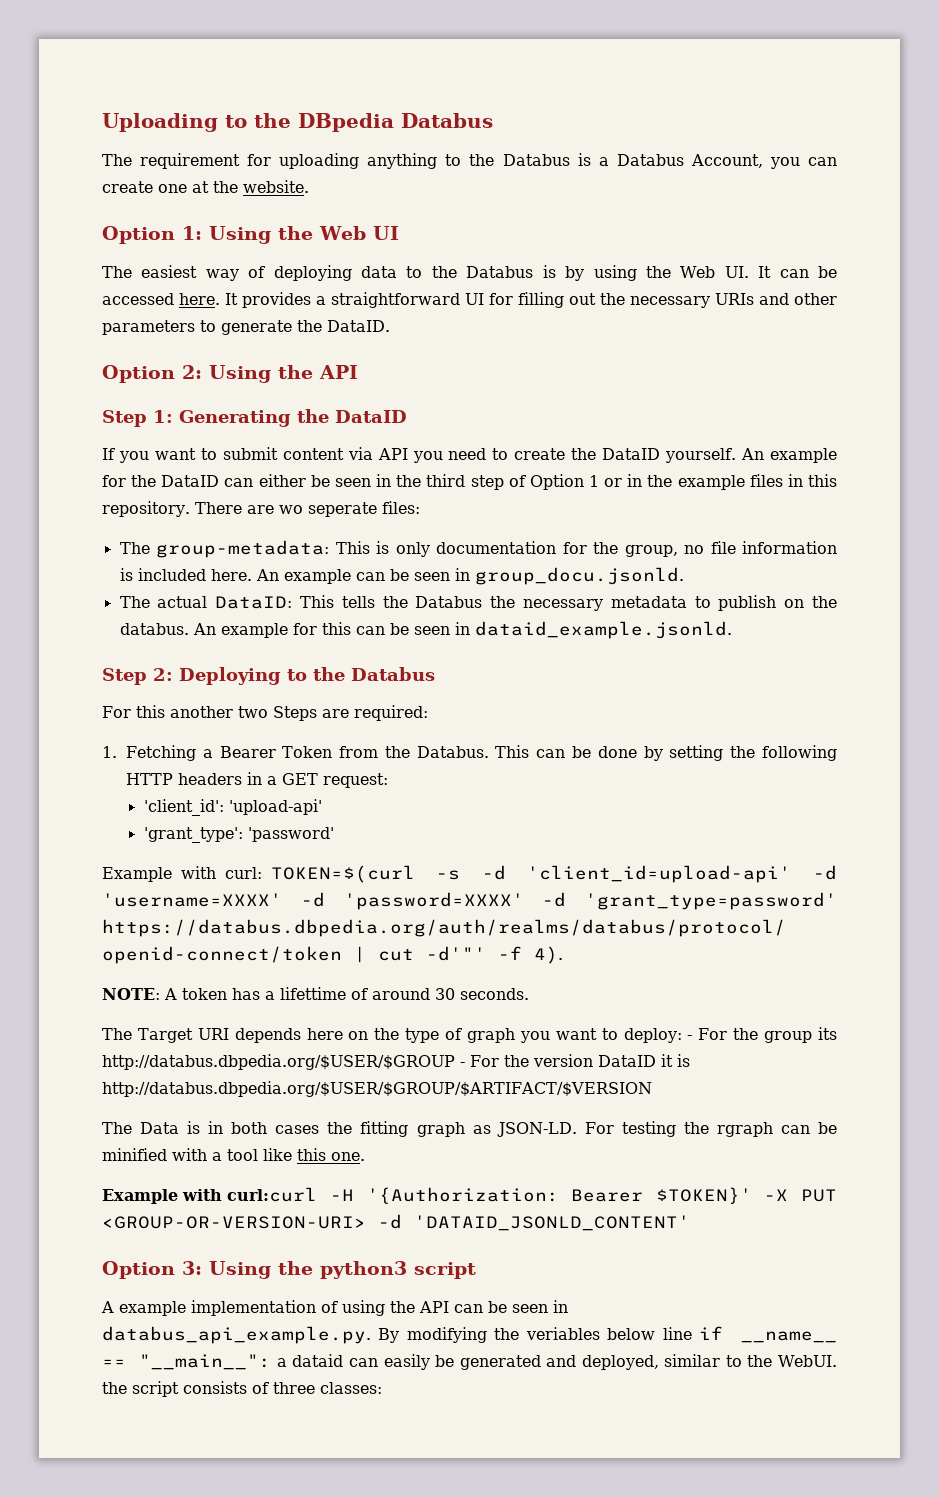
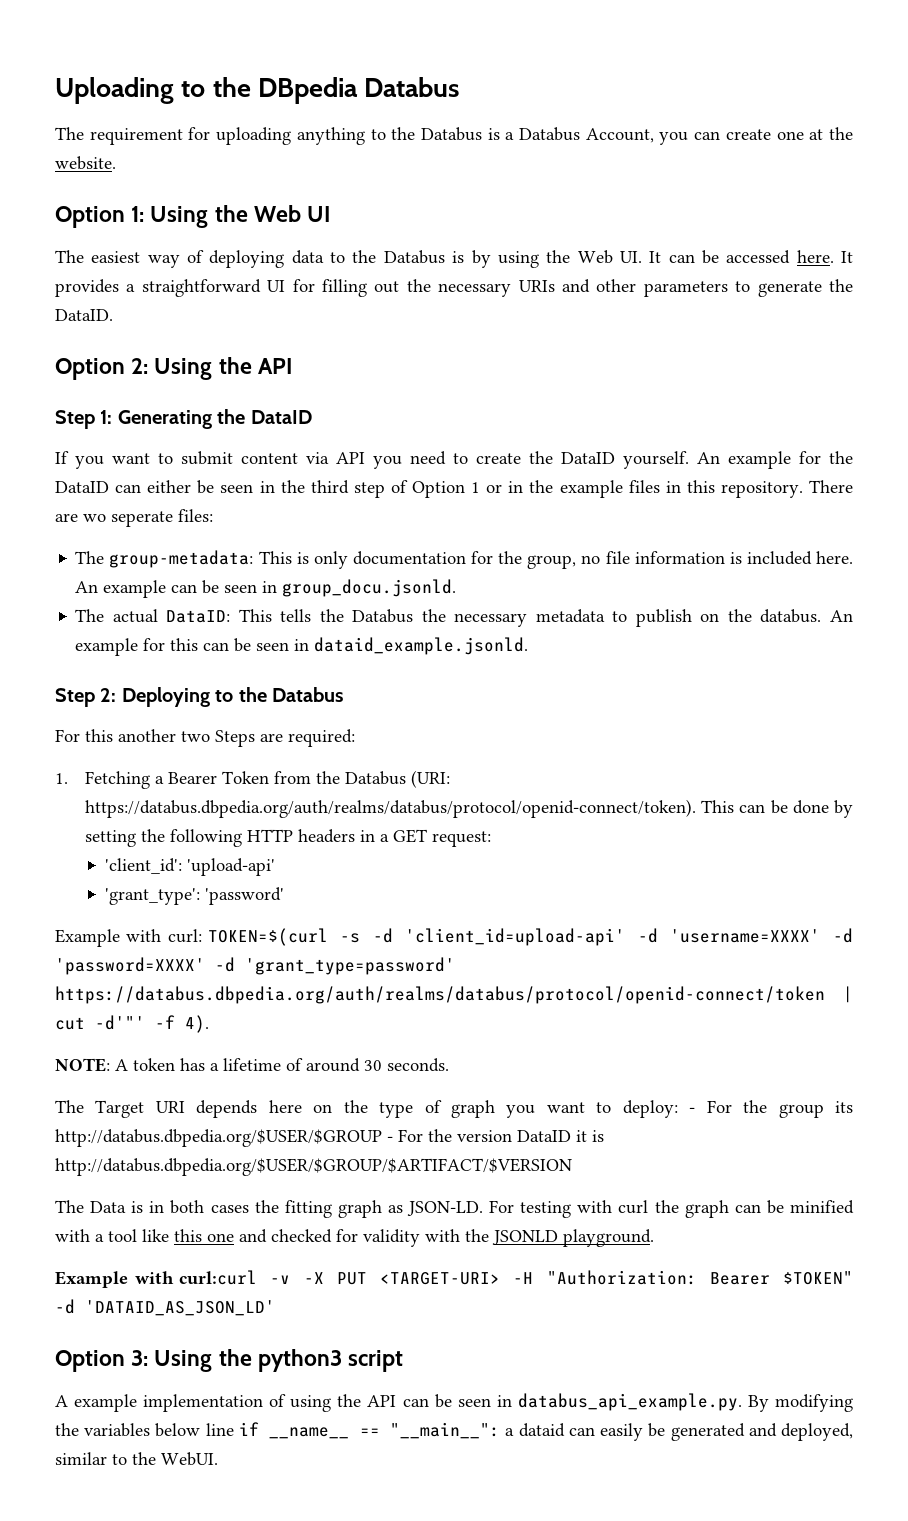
[416,746,489,758] Databus. -> [344,770,450,788] [84,799,696,818] Databus (URI: https://databus.dbpedia.org/auth/realms/databus/protocol/openid-connect/token).
[280,987,346,1000] lifettime -> [223,1058,281,1071] lifetime
[683,1122,773,1137] the rgraph -> [577,1200,729,1218] with curl the graph
[331,1152,365,1161] [102,1187,838,1204] [102,1214,690,1231] one. // Example with curl:curl -H '{Authorization: Bearer $TOKEN}' -X PUT <GROUP-OR-VERSION-URI> -d 'DATAID_JSONLD_CONTENT' -> [207,1229,654,1247] [55,1270,853,1288] [55,1299,275,1316] one and checked for validity with the JSONLD playground. // Example with curl:curl -v -X PUT <TARGET-URI> -H "Authorization: Bearer $TOKEN" -d 'DATAID_AS_JSON_LD'
[525,1327,600,1340] veriables -> [84,1423,151,1437] variables
[102,1381,382,1397] the script consists of three classes: -> (218, 1459) none

